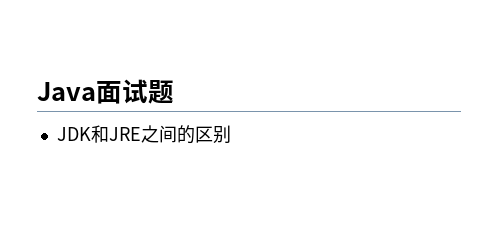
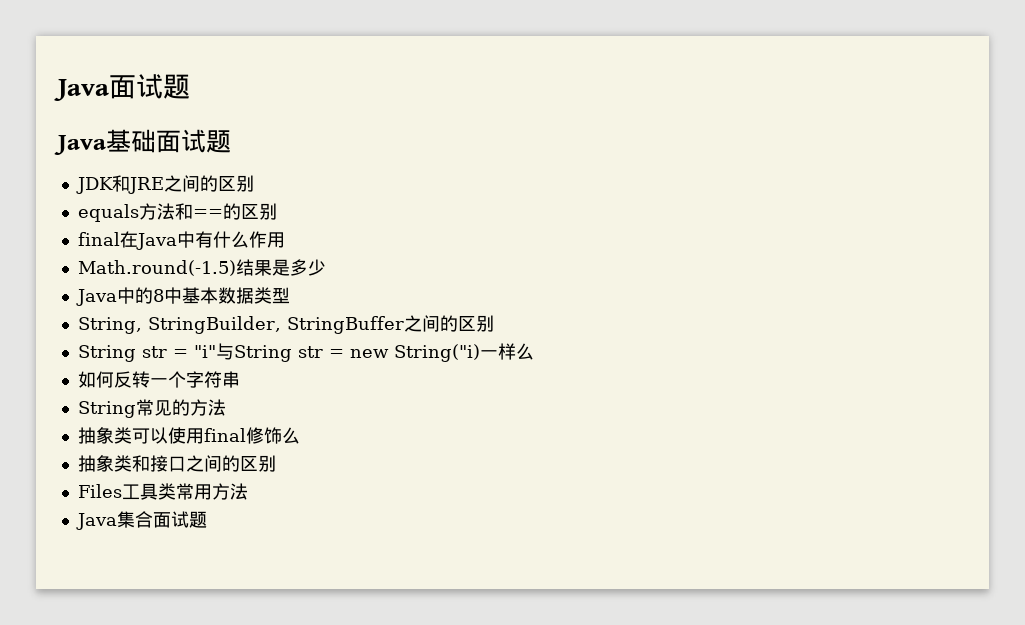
(174, 92) none -> [54,129,231,155] // Java基础面试题
(231, 134) none -> [77,203,277,222] [77,231,285,250] [77,259,326,276] [75,287,290,306] [77,315,494,334] [77,343,534,362] [77,371,240,388] [77,399,226,418] [77,427,300,444] [77,455,276,472] [77,483,248,500] [75,511,207,530] // equals方法和==的区别 // final在Java中有什么作用 // Math.round(-1.5)结果是多少 // Java中的8中基本数据类型 // String, StringBuilder, StringBuffer之间的区别 // String str = "i"与String str = new String("i)一样么 // 如何反转一个字符串 // String常见的方法 // 抽象类可以使用final修饰么 // 抽象类和接口之间的区别 // Files工具类常用方法 // Java集合面试题

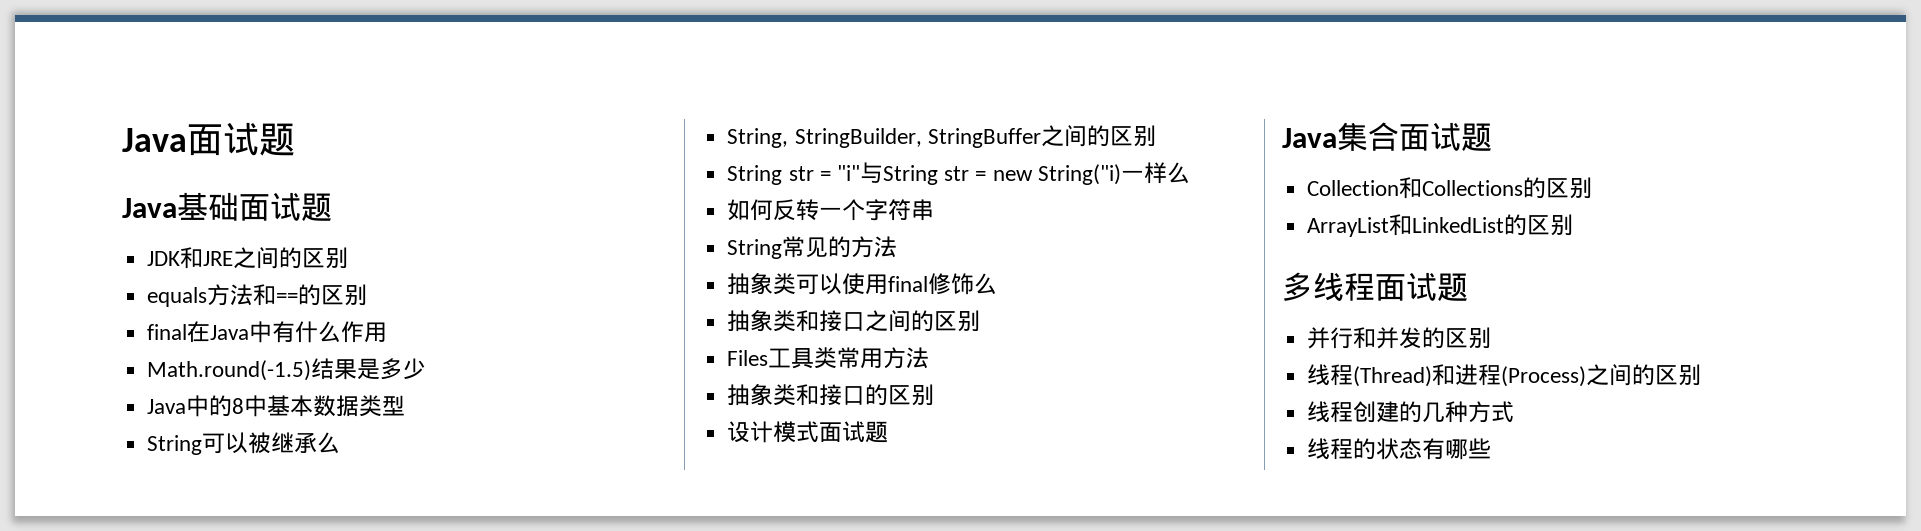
(290, 295) none -> [147,432,341,455] // String可以被继承么
[75,511,207,530] Java集合面试题 -> [727,383,935,406] [727,421,889,443] [1282,122,1492,152] [1307,177,1593,199] [1307,214,1574,237] [1282,272,1468,302] [1307,327,1492,349] [1307,364,1702,387] [1307,401,1515,423] [1307,438,1492,460] 抽象类和接口的区别 // 设计模式面试题 // Java集合面试题 // Collection和Collections的区别 // ArrayList和LinkedList的区别 // 多线程面试题 // 并行和并发的区别 // 线程(Thread)和进程(Process)之间的区别 // 线程创建的几种方式 // 线程的状态有哪些

